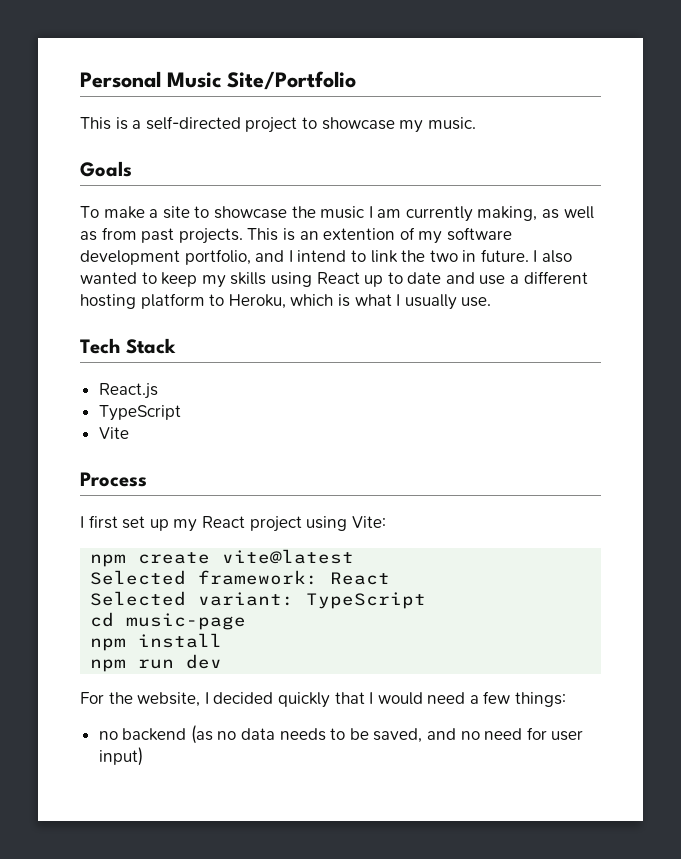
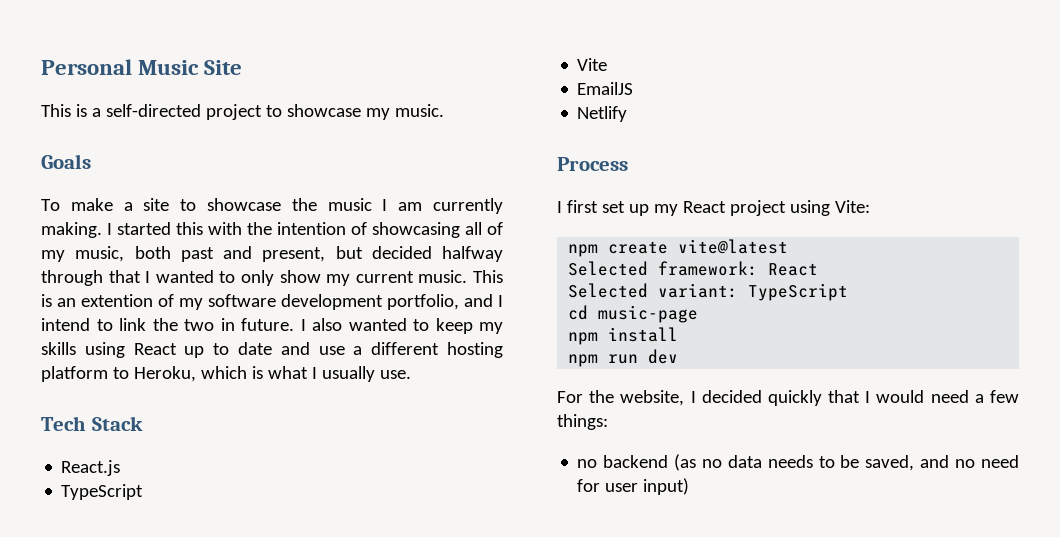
[227,71,356,90] Site/Portfolio -> [204,60,243,75] Site
[477,206,594,221] [80,227,243,244] making, as well as from past projects. -> [41,222,503,238] [41,246,503,262] [41,270,468,286] making. I started this with the intention of showcasing all of my music, both past and present, but decided halfway through that I wanted to only show my current music.
(129, 433) none -> [577,82,634,95] [577,106,628,122] // EmailJS // Netlify

